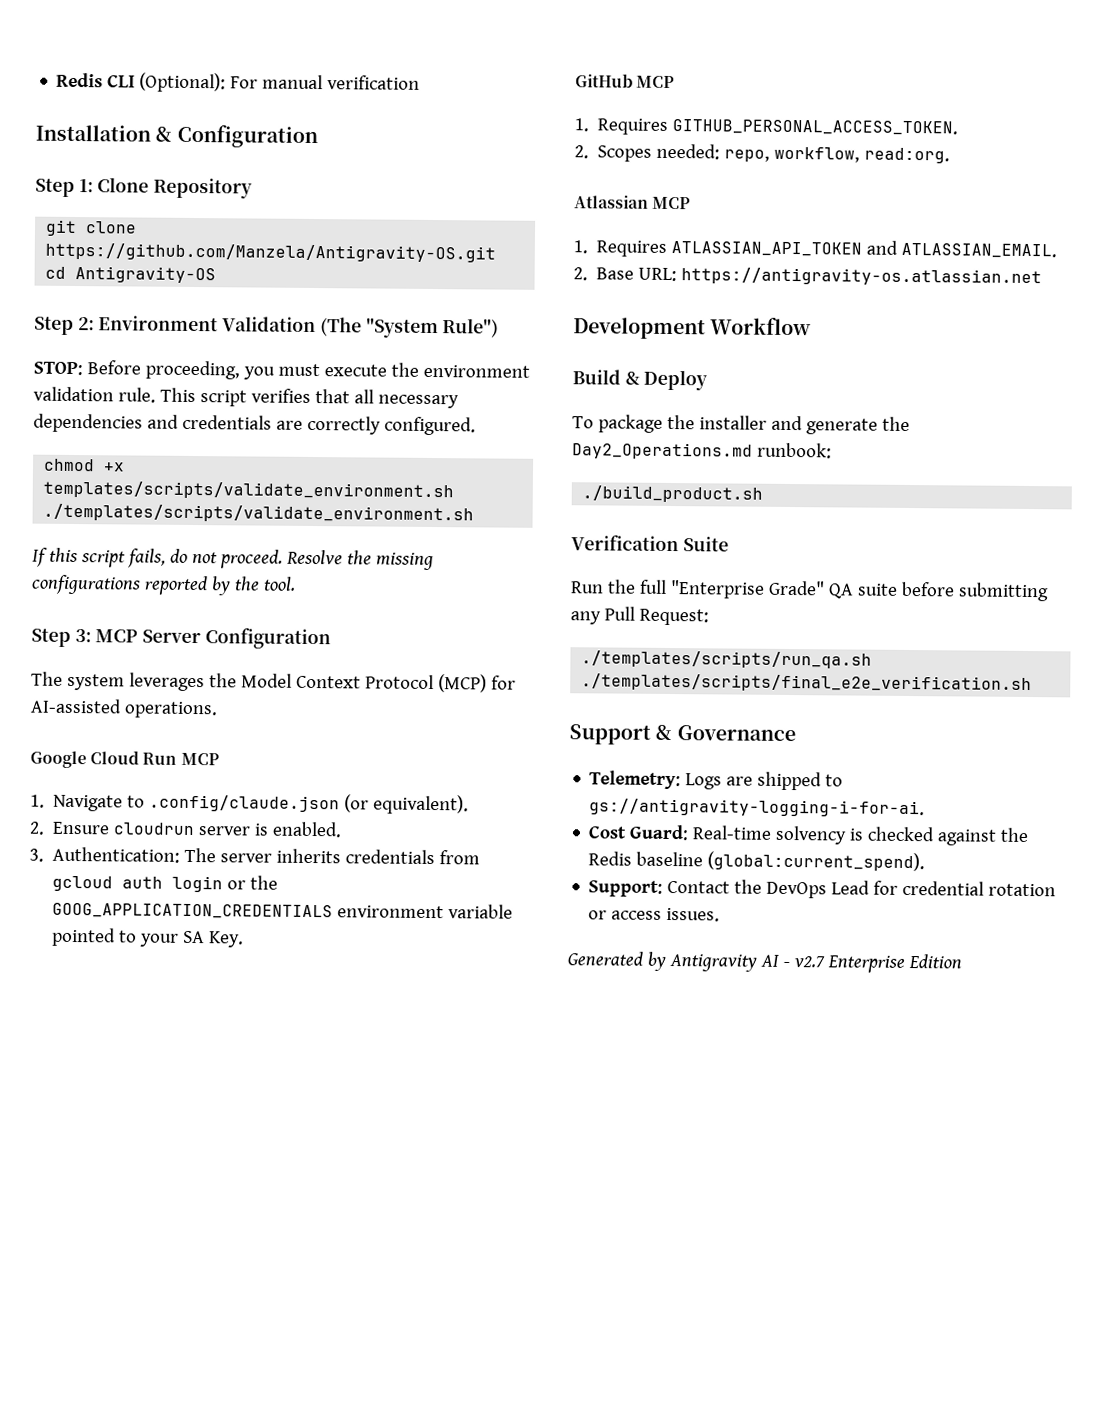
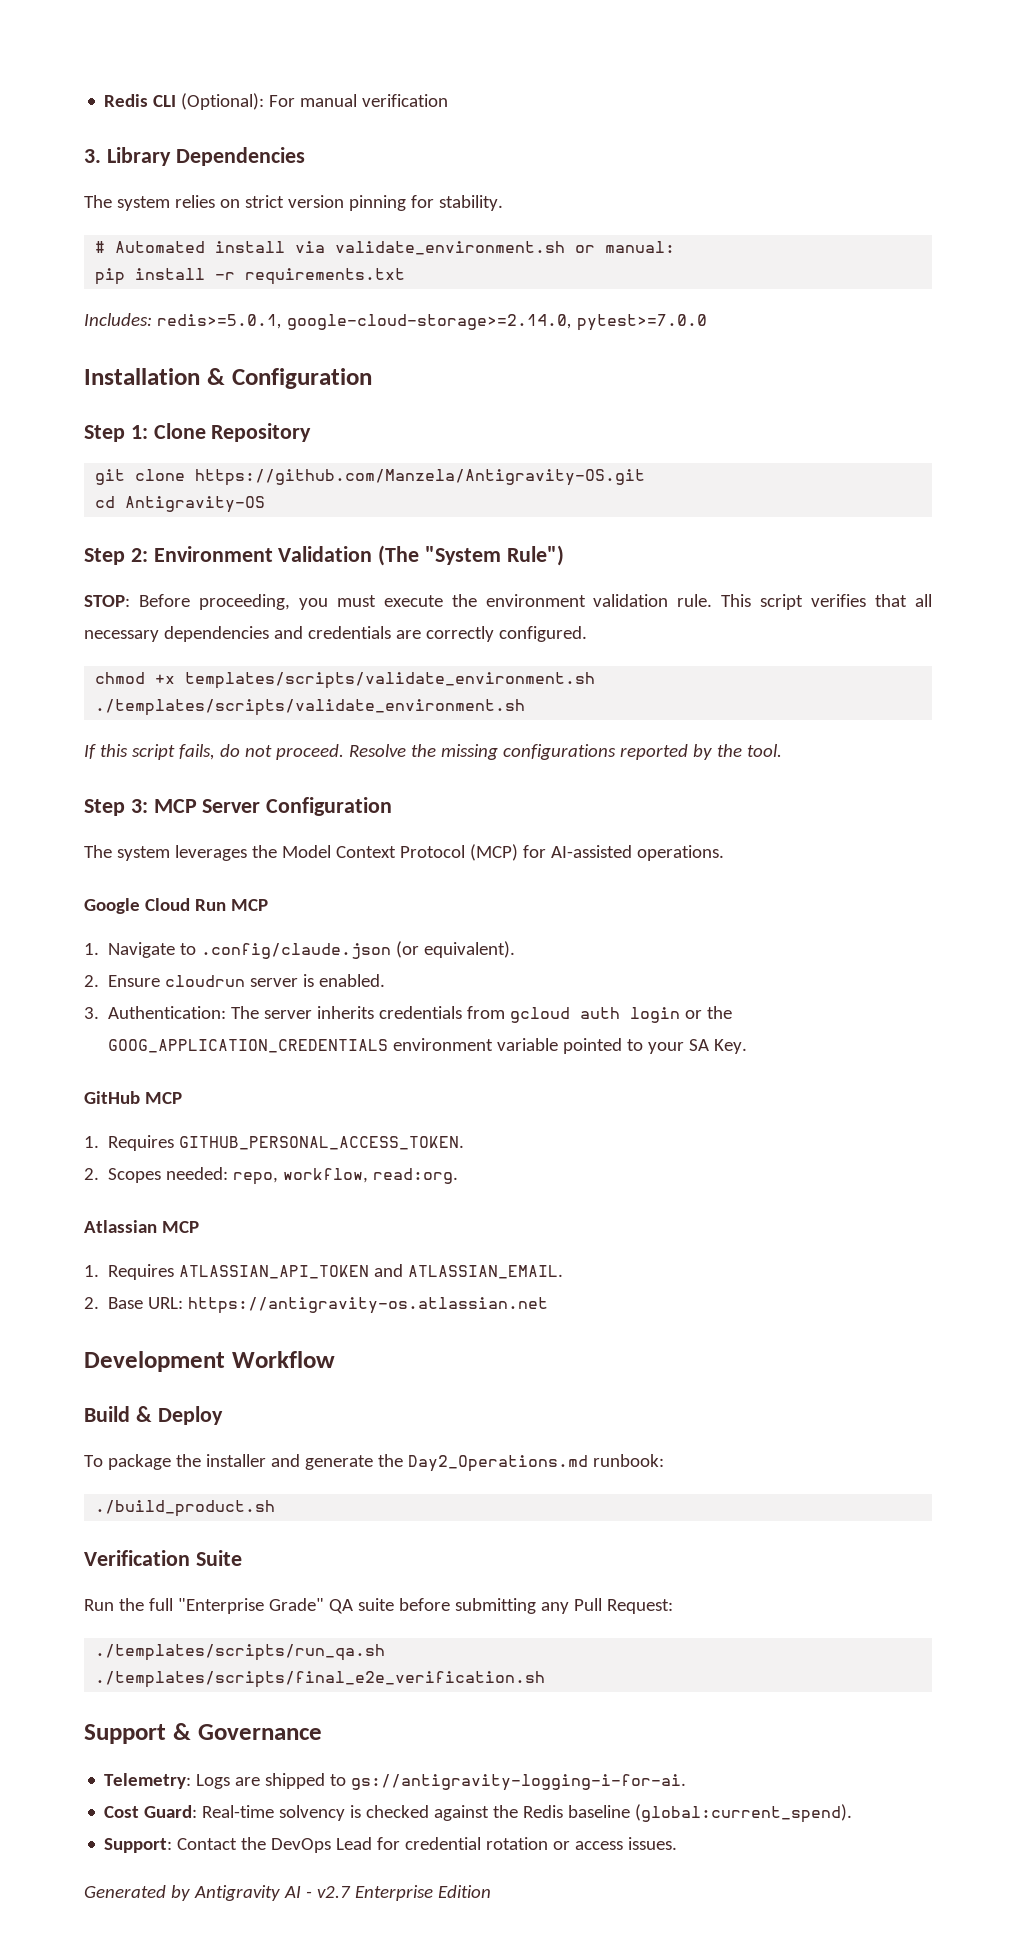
(421, 82) none -> [84,147,305,166] [84,195,503,211] [95,241,676,255] [95,268,406,285] [84,313,707,331] // 3. Library Dependencies // The system relies on strict version pinning for stability. // # Automated install via validate_environment.sh or manual: // pip install -r requirements.txt // Includes: redis>=5.0.1, google-cloud-storage>=2.14.0, pytest>=7.0.0

